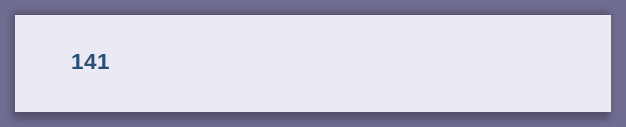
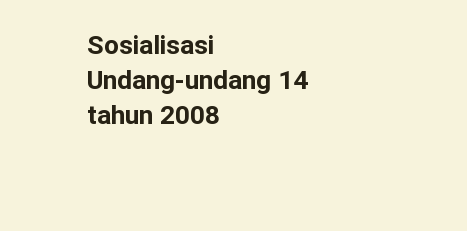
[71,54,110,69] 141 -> [87,35,214,54] [87,70,309,94] [87,105,221,124] Sosialisasi Undang-undang 14 tahun 2008

